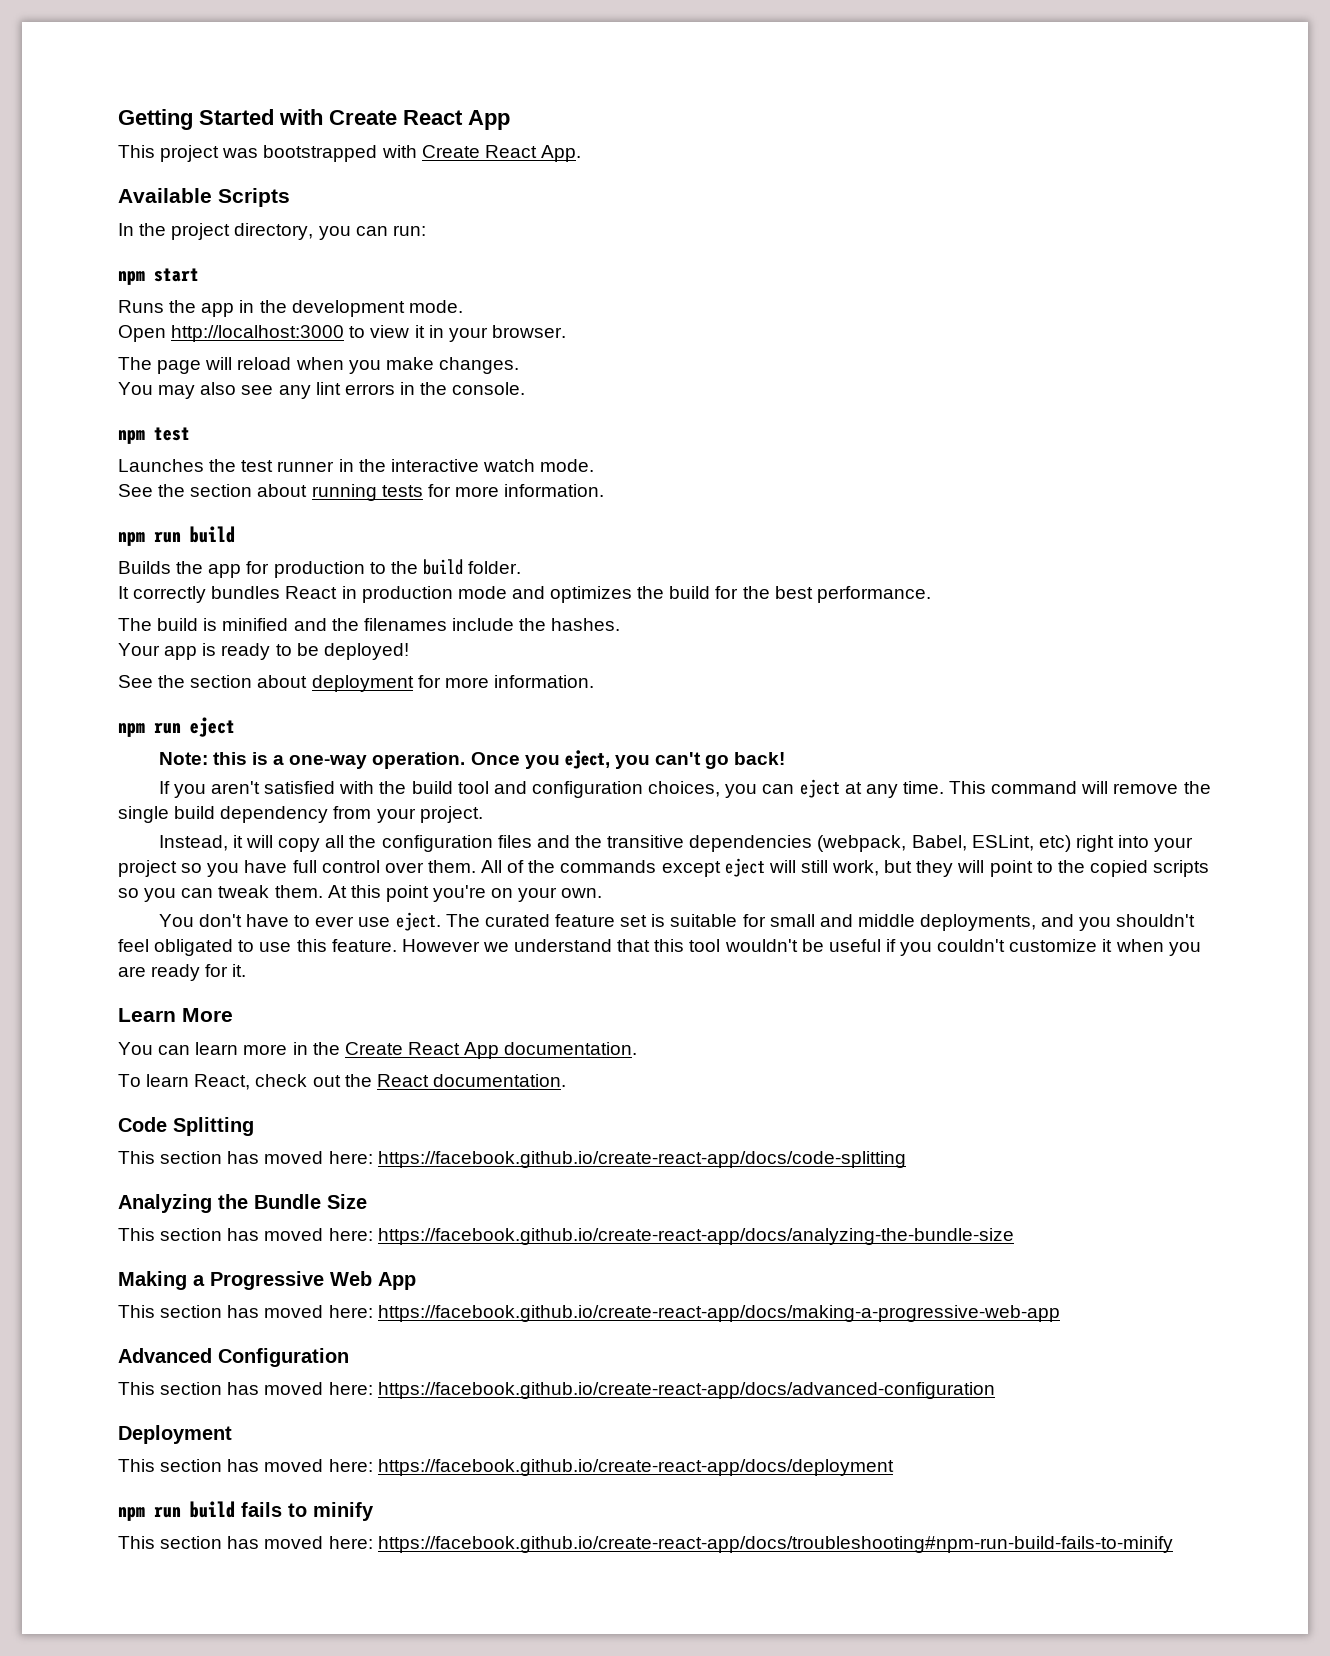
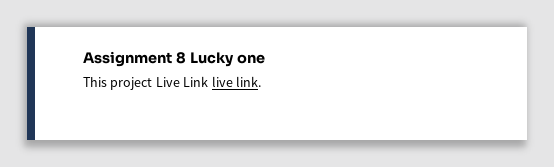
[118,109,510,130] [118,145,581,162] [118,188,290,207] [118,223,426,240] [118,268,199,285] [118,300,463,317] [118,325,566,342] [118,357,519,374] [118,382,526,399] [118,427,190,444] [118,459,595,472] [118,484,605,501] [118,526,235,546] [118,559,522,578] [118,586,931,603] [118,618,621,631] [118,643,409,660] [118,675,594,692] [118,717,235,737] [158,750,786,769] [158,779,1211,798] [118,806,483,823] [158,835,1194,852] [118,858,1210,877] [118,885,603,902] [158,912,1196,931] [118,939,1201,956] [118,964,247,981] [118,1008,233,1022] [118,1042,638,1059] [118,1074,566,1090] [118,1117,254,1136] [118,1151,906,1168] [118,1194,367,1213] [118,1228,1014,1245] [118,1271,416,1290] [118,1305,1060,1322] [118,1348,349,1367] [118,1382,995,1399] [118,1425,232,1444] [118,1459,894,1476] [118,1501,374,1521] [118,1536,1173,1553] Getting Started with Create React App // This project was bootstrapped with Create React App. // Available Scripts // In the project directory, you can run: // npm start // Runs the app in the development mode. // Open http://localhost:3000 to view it in your browser. // The page will reload when you make changes. // You may also see any lint errors in the console. // npm test // Launches the test runner in the interactive watch mode. // See the section about running tests for more information. // npm run build // Builds the app for production to the build folder. // It correctly bundles React in production mode and optimizes the build for the best performance. // The build is minified and the filenames include the hashes. // Your app is ready to be deployed! // See the section about deployment for more information. // npm run eject // Note: this is a one-way operation. Once you eject, you can't go back! // If you aren't satisfied with the build tool and configuration choices, you can eject at any time. This command will remove the single build dependency from your project. // Instead, it will copy all the configuration files and the transitive dependencies (webpack, Babel, ESLint, etc) right into your project so you have full control over them. All of the commands except eject will still work, but they will point to the copied scripts so you can tweak them. At this point you're on your own. // You don't have to ever use eject. The curated feature set is suitable for small and middle deployments, and you shouldn't feel obligated to use this feature. However we understand that this tool wouldn't be useful if you couldn't customize it when you are ready for it. // Learn More // You can learn more in the Create React App documentation. // To learn React, check out the React documentation. // Code Splitting // This section has moved here: https://facebook.github.io/create-react-app/docs/code-splitting // Analyzing the Bundle Size // This section has moved here: https://facebook.github.io/create-react-app/docs/analyzing-the-bundle-size // Making a Progressive Web App // This section has moved here: https://facebook.github.io/create-react-app/docs/making-a-progressive-web-app // Advanced Configuration // This section has moved here: https://facebook.github.io/create-react-app/docs/advanced-configuration // Deployment // This section has moved here: https://facebook.github.io/create-react-app/docs/deployment // npm run build fails to minify // This section has moved here: https://facebook.github.io/create-react-app/docs/troubleshooting#npm-run-build-fails-to-minify -> [83,51,265,67] [83,76,261,90] Assignment 8 Lucky one // This project Live Link live link.

